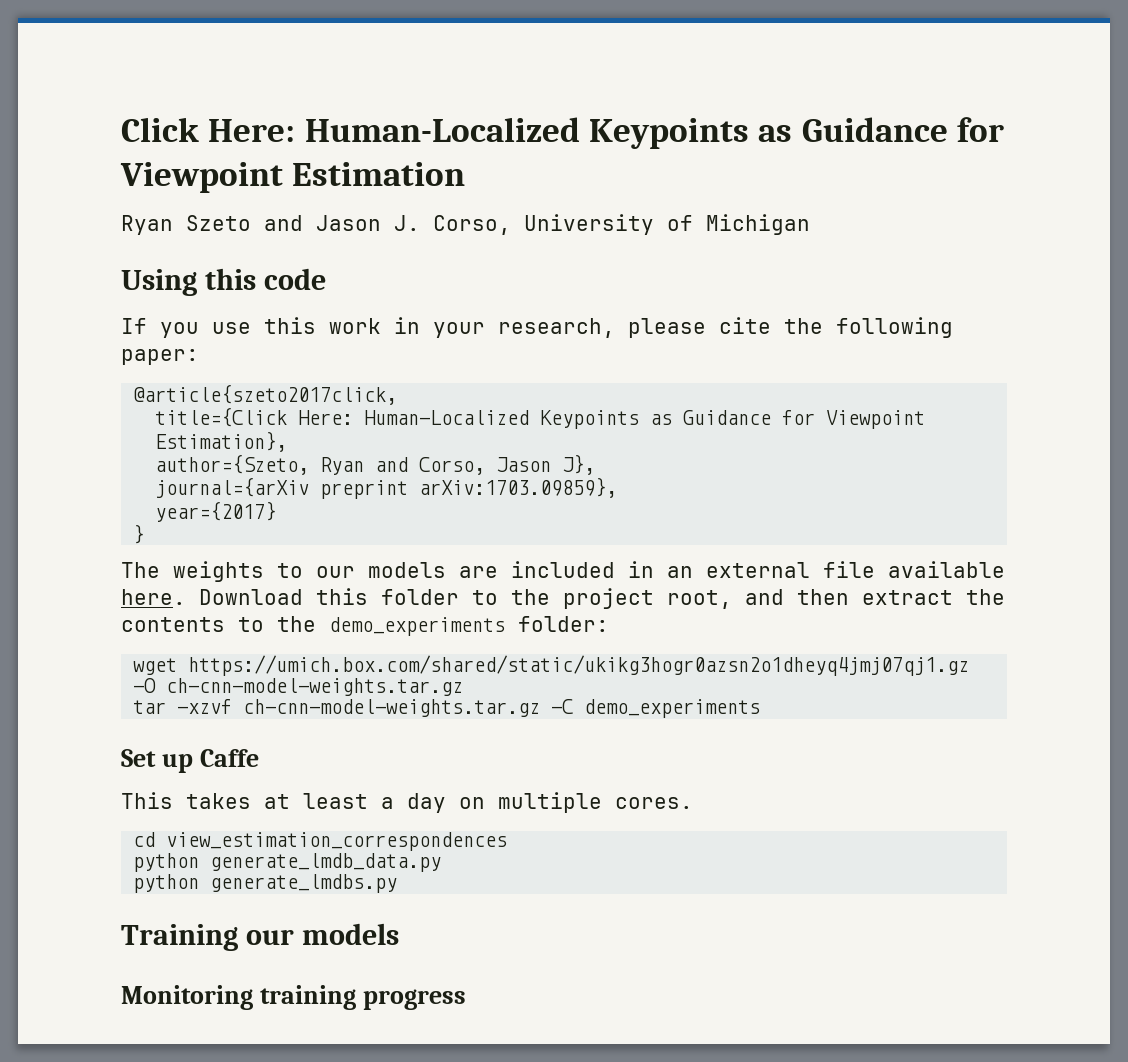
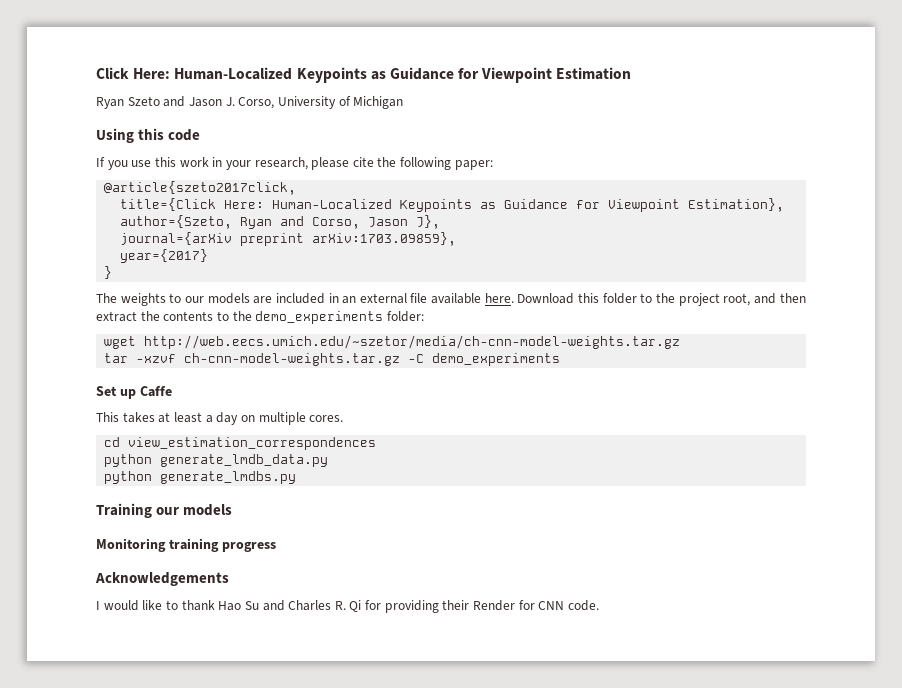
[188,655,970,676] [133,678,464,696] https://umich.box.com/shared/static/ukikg3hogr0azsn2o1dheyq4jmj07qj1.gz -O ch-cnn-model-weights.tar.gz -> [144,335,681,349] http://web.eecs.umich.edu/~szetor/media/ch-cnn-model-weights.tar.gz
(466, 999) none -> [95,572,229,586] [96,600,599,613] // Acknowledgements // I would like to thank Hao Su and Charles R. Qi for providing their Render for CNN code.

